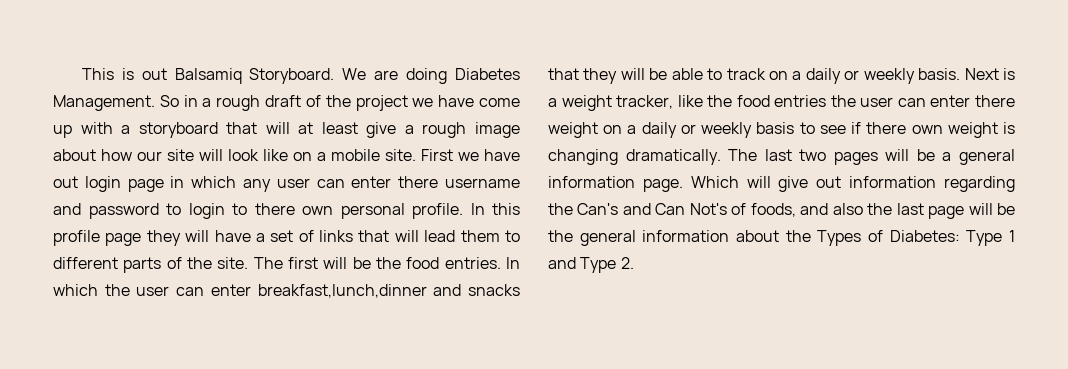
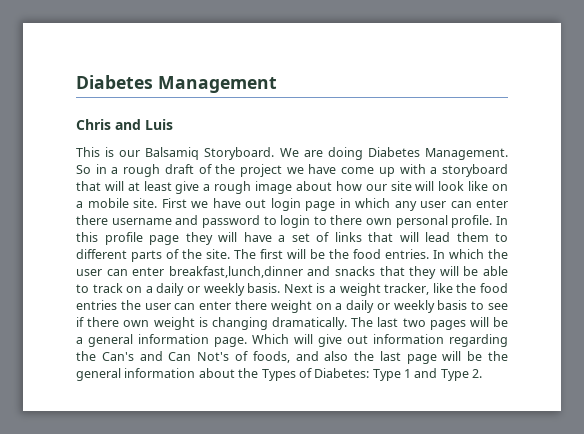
(81, 74) none -> [76,75,277,93] [76,119,173,130] Diabetes Management // Chris and Luis //
[141,68,167,80] out -> [119,150,141,157] our

